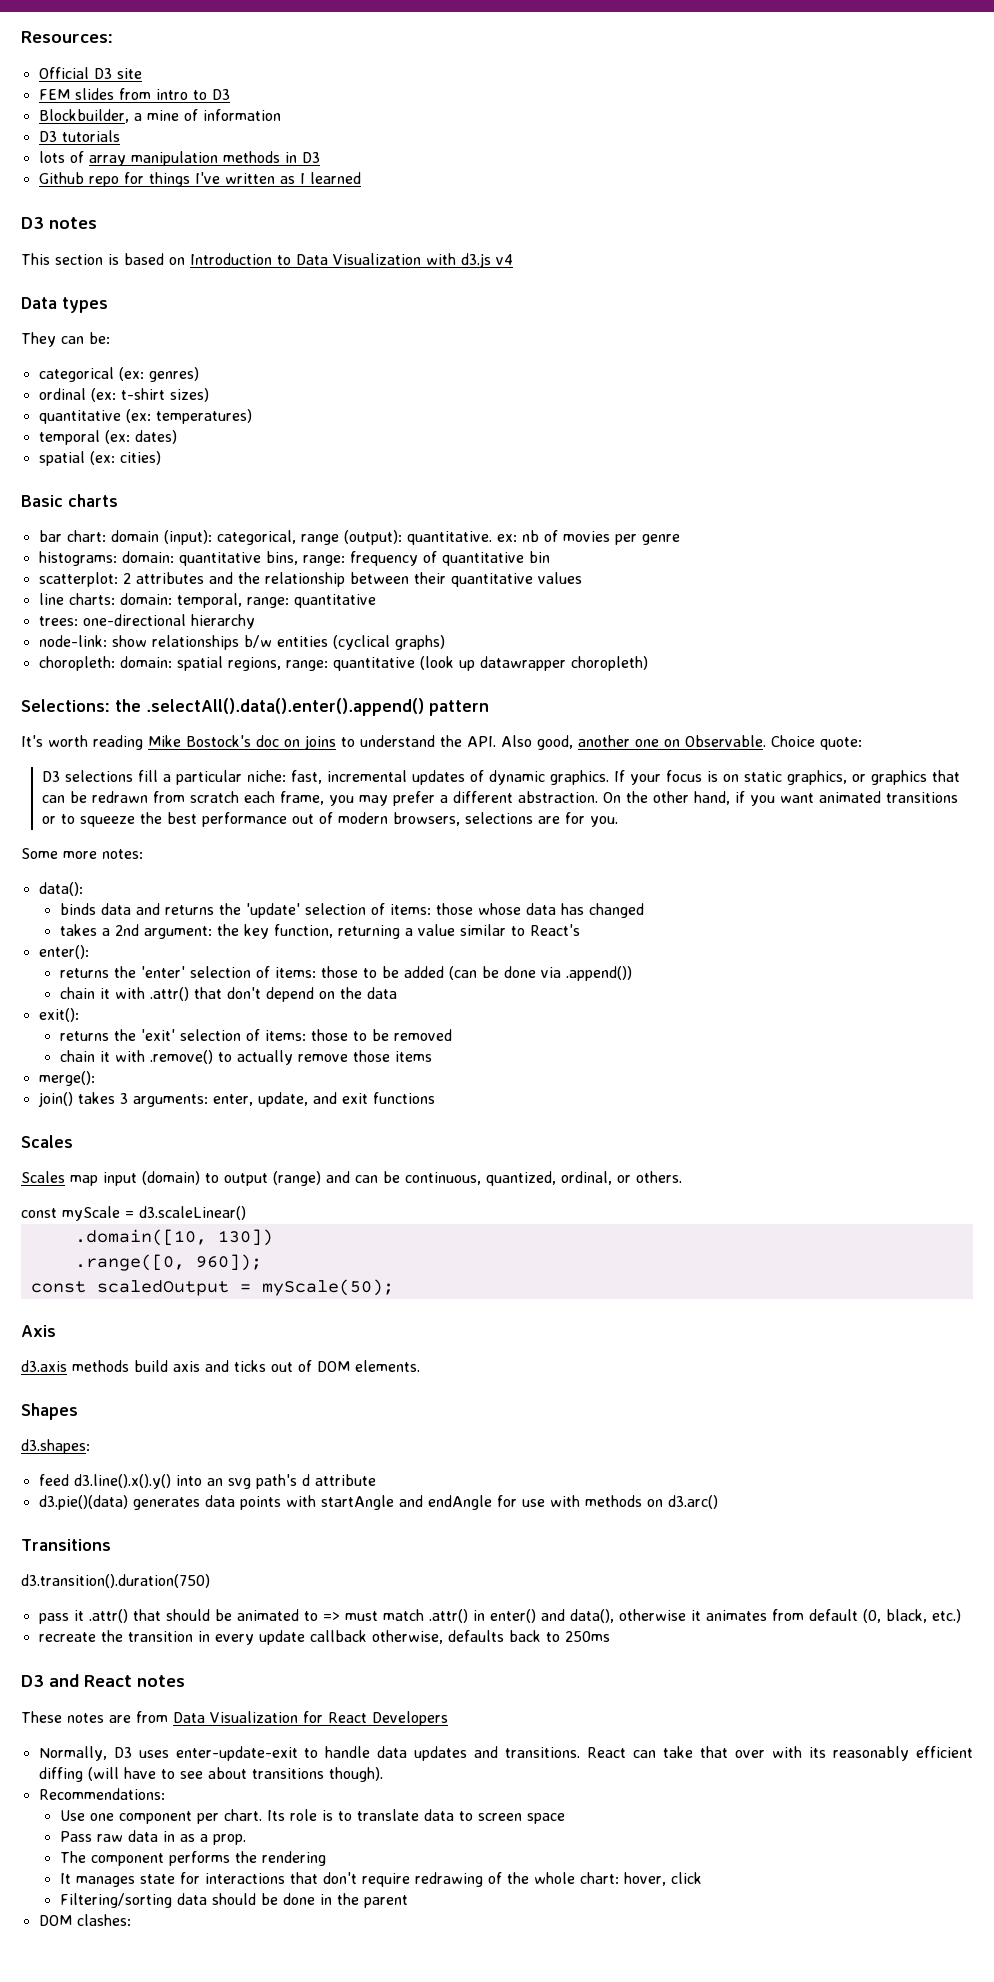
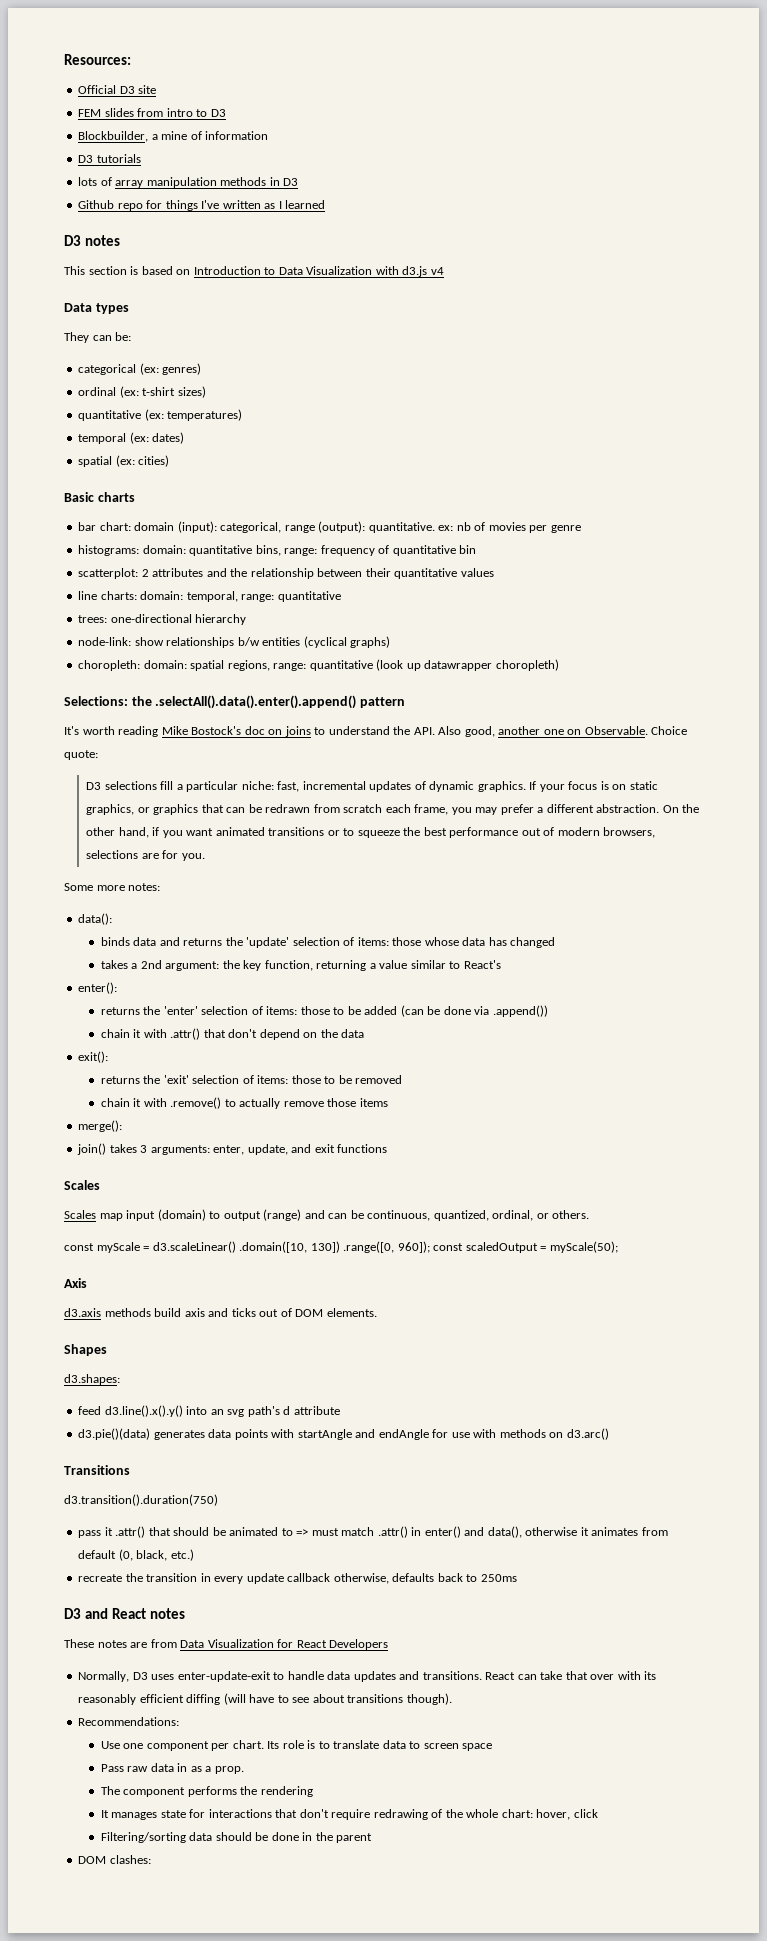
(246, 1213) // -> (236, 1247) none
(273, 1237) // -> (340, 1247) none
(262, 1262) // -> (430, 1247) none

